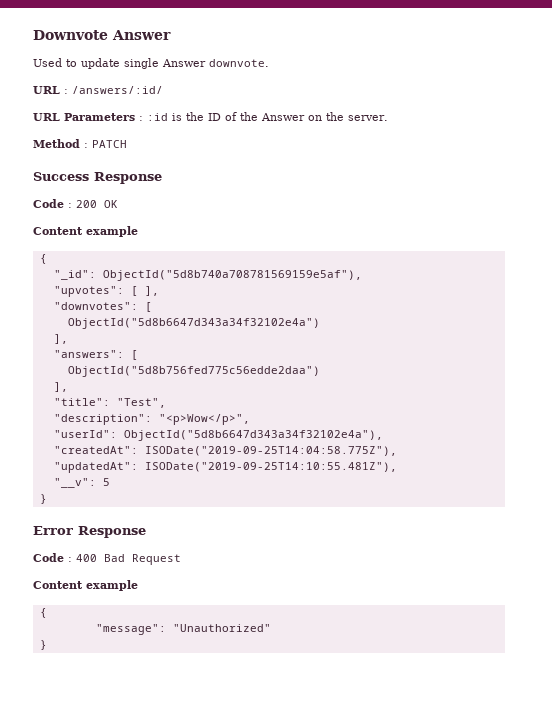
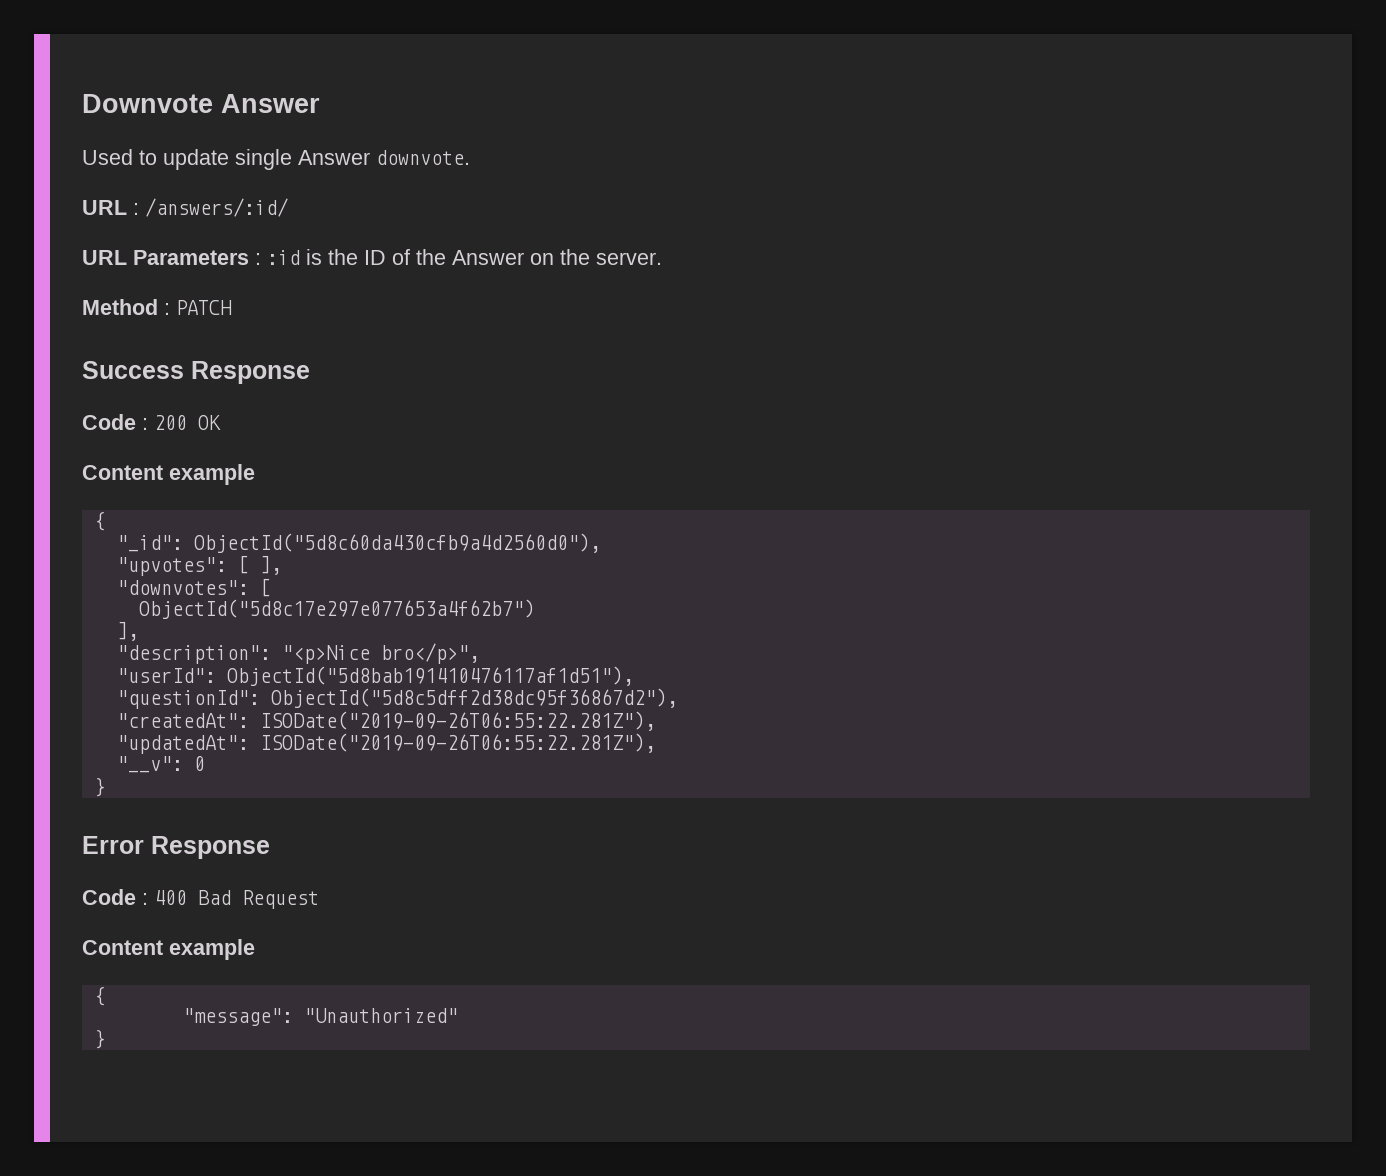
[102,270,362,281] ObjectId("5d8b740a708781569159e5af"), -> [193,533,601,553] ObjectId("5d8c60da430cfb9a4d2560d0"),
[67,318,320,329] [53,334,68,344] [53,350,138,360] [67,366,320,377] [53,382,68,392] [53,398,166,408] ObjectId("5d8b6647d343a34f32102e4a") // ], // "answers": [ // ObjectId("5d8b756fed775c56edde2daa") // ], // "title": "Test", -> [138,599,535,619] [116,621,139,641] ObjectId("5d8c17e297e077653a4f62b7") // ],
[158,414,250,425] "<p>Wow</p>", -> [281,643,480,664] "<p>Nice bro</p>",
[123,430,383,441] ObjectId("5d8b6647d343a34f32102e4a"), -> [226,666,634,686] [116,688,678,709] ObjectId("5d8bab191410476117af1d51"), // "questionId": ObjectId("5d8c5dff2d38dc95f36867d2"),
[144,446,397,456] ISODate("2019-09-25T14:04:58.775Z"), -> [259,711,656,731] ISODate("2019-09-26T06:55:22.281Z"),
[144,462,397,472] ISODate("2019-09-25T14:10:55.481Z"), -> [259,733,656,753] ISODate("2019-09-26T06:55:22.281Z"),
[102,478,110,486] 5 -> [193,756,205,771] 0

